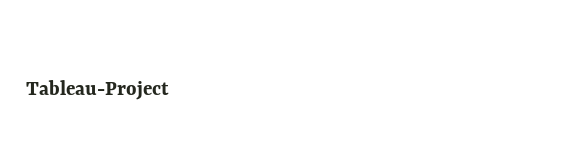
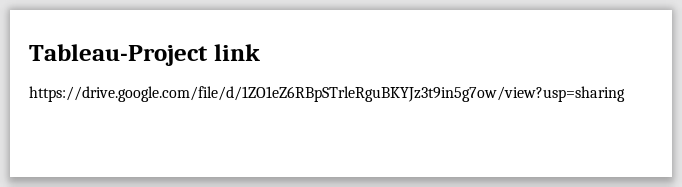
(169, 90) none -> [213,44,260,61] [29,86,625,102] link // https://drive.google.com/file/d/1ZO1eZ6RBpSTrleRguBKYJz3t9in5g7ow/view?usp=sharing

